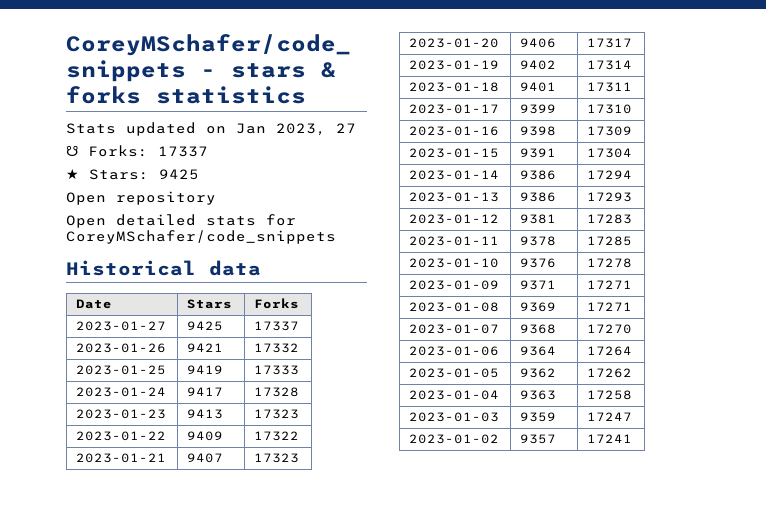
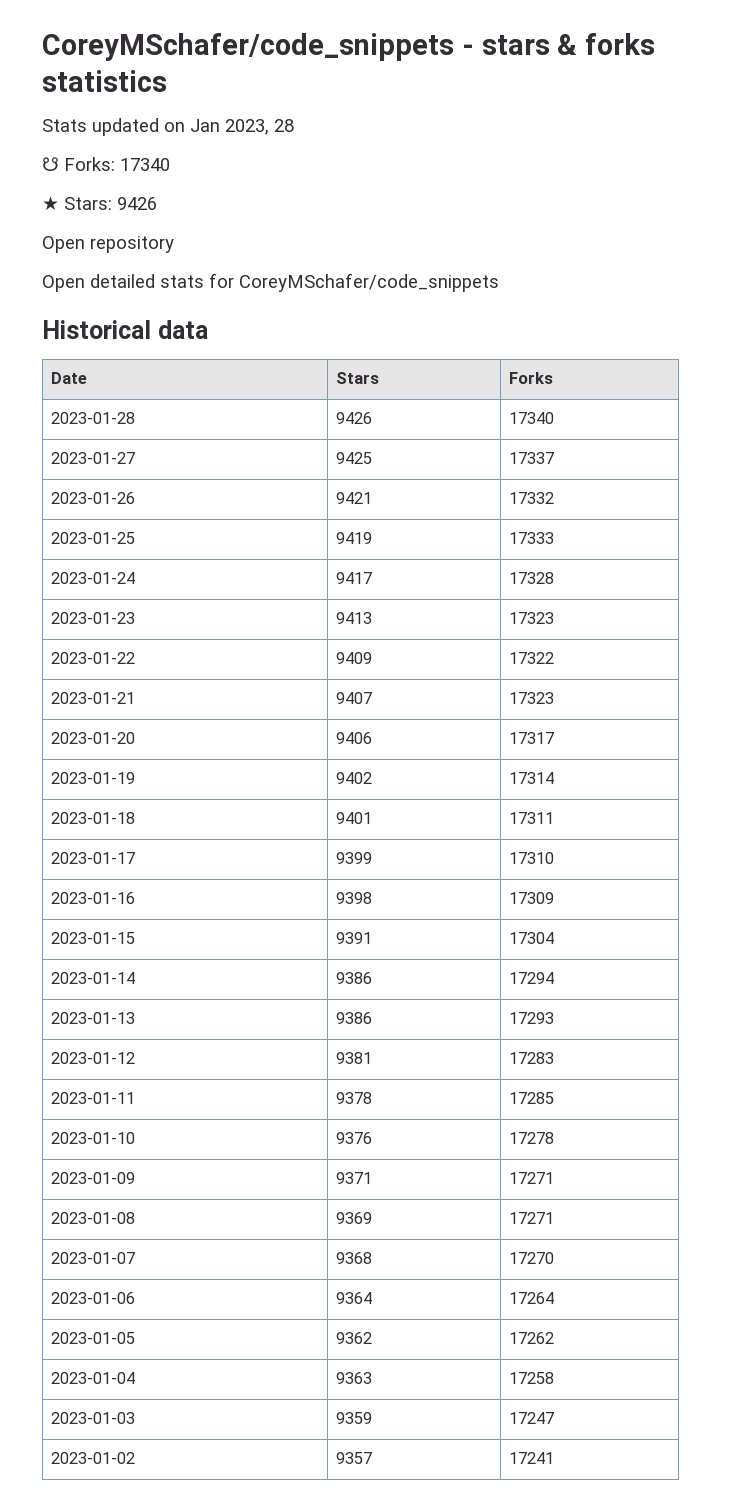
[336,123,356,133] 27 -> [274,119,294,132] 28
[158,146,208,157] 17337 -> [120,158,170,171] 17340
[159,169,199,180] 9425 -> [117,197,157,210] 9426
(300, 303) none -> [51,412,136,424] [336,412,373,424] [509,412,555,424] // 2023-01-28 | 9426 | 17340

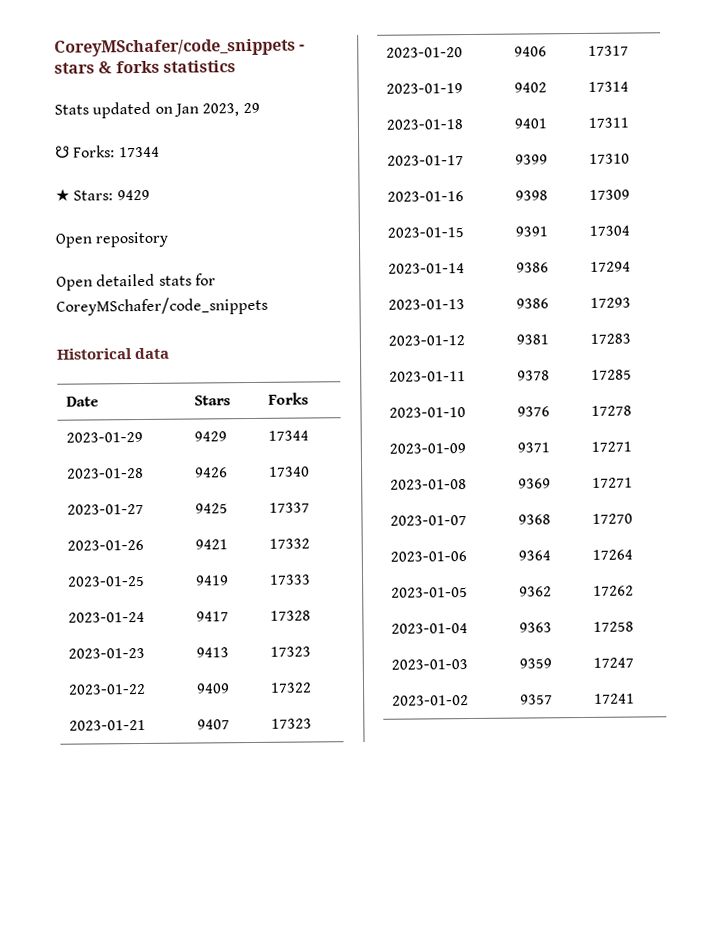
[274,119,294,132] 28 -> [242,102,260,114] 29
[120,158,170,171] 17340 -> [118,146,160,158] 17344
[117,197,157,210] 9426 -> [116,189,150,201] 9429
(554, 378) none -> [65,431,143,443] [193,431,227,442] [267,430,309,441] // 2023-01-29 | 9429 | 17344

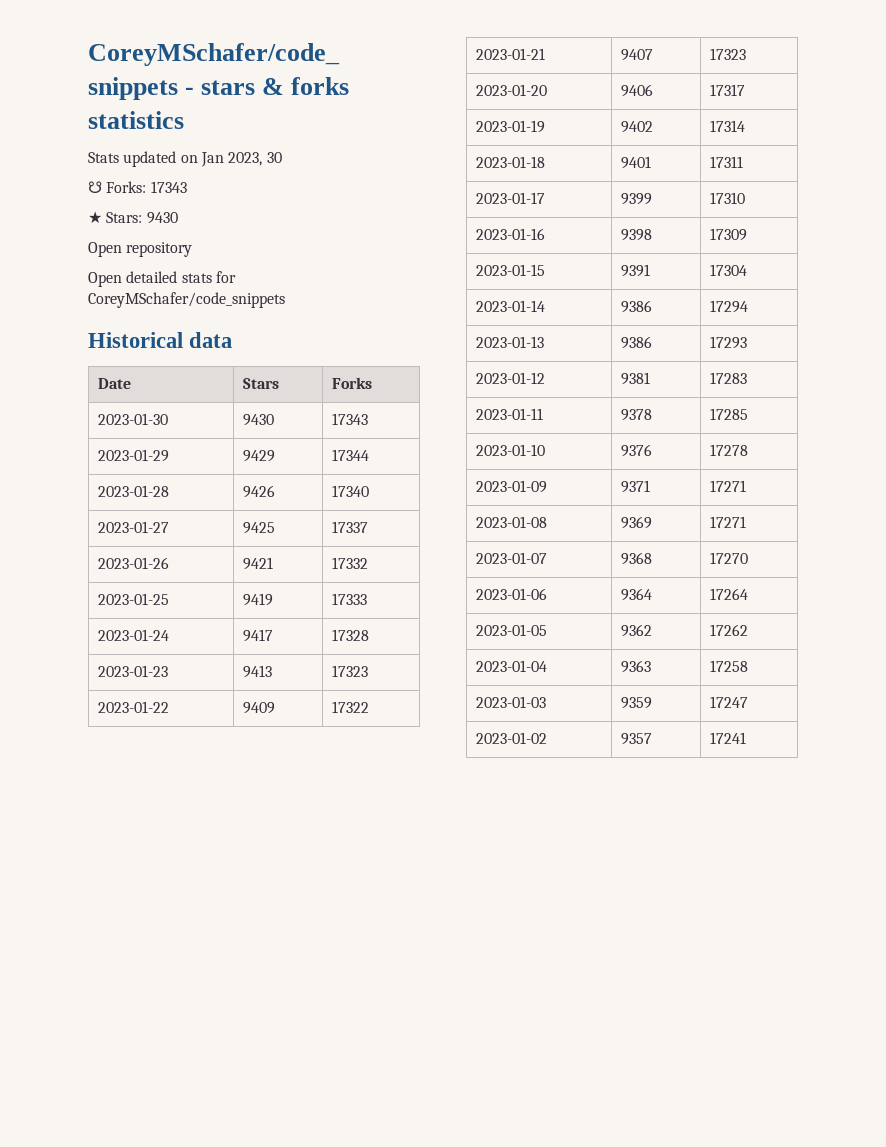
[242,102,260,114] 29 -> [266,152,282,163] 30
[118,146,160,158] 17344 -> [150,181,187,193] 17343
[116,189,150,201] 9429 -> [146,212,178,224] 9430
(309, 398) none -> [97,413,168,425] [242,414,274,426] [331,413,368,425] // 2023-01-30 | 9430 | 17343

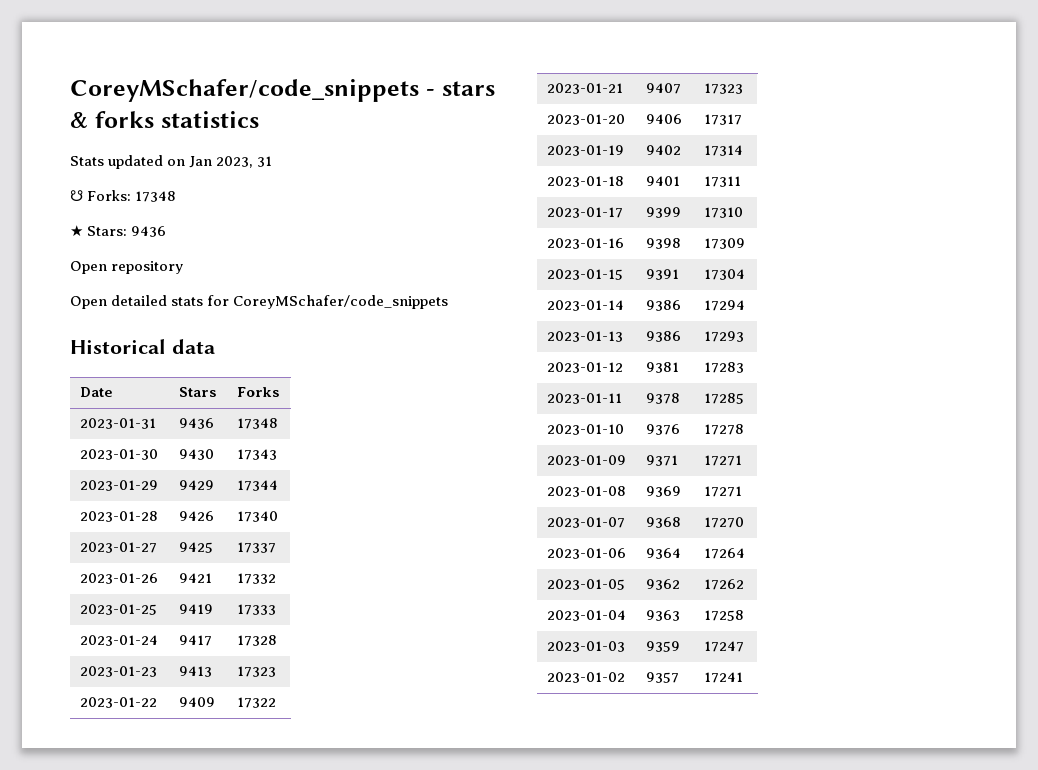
[266,152,282,163] 30 -> [257,156,273,167] 31
[150,181,187,193] 17343 -> [135,191,177,202] 17348
[146,212,178,224] 9430 -> [131,226,167,237] 9436
(372, 383) none -> [79,418,156,429] [178,418,214,429] [236,418,278,429] // 2023-01-31 | 9436 | 17348

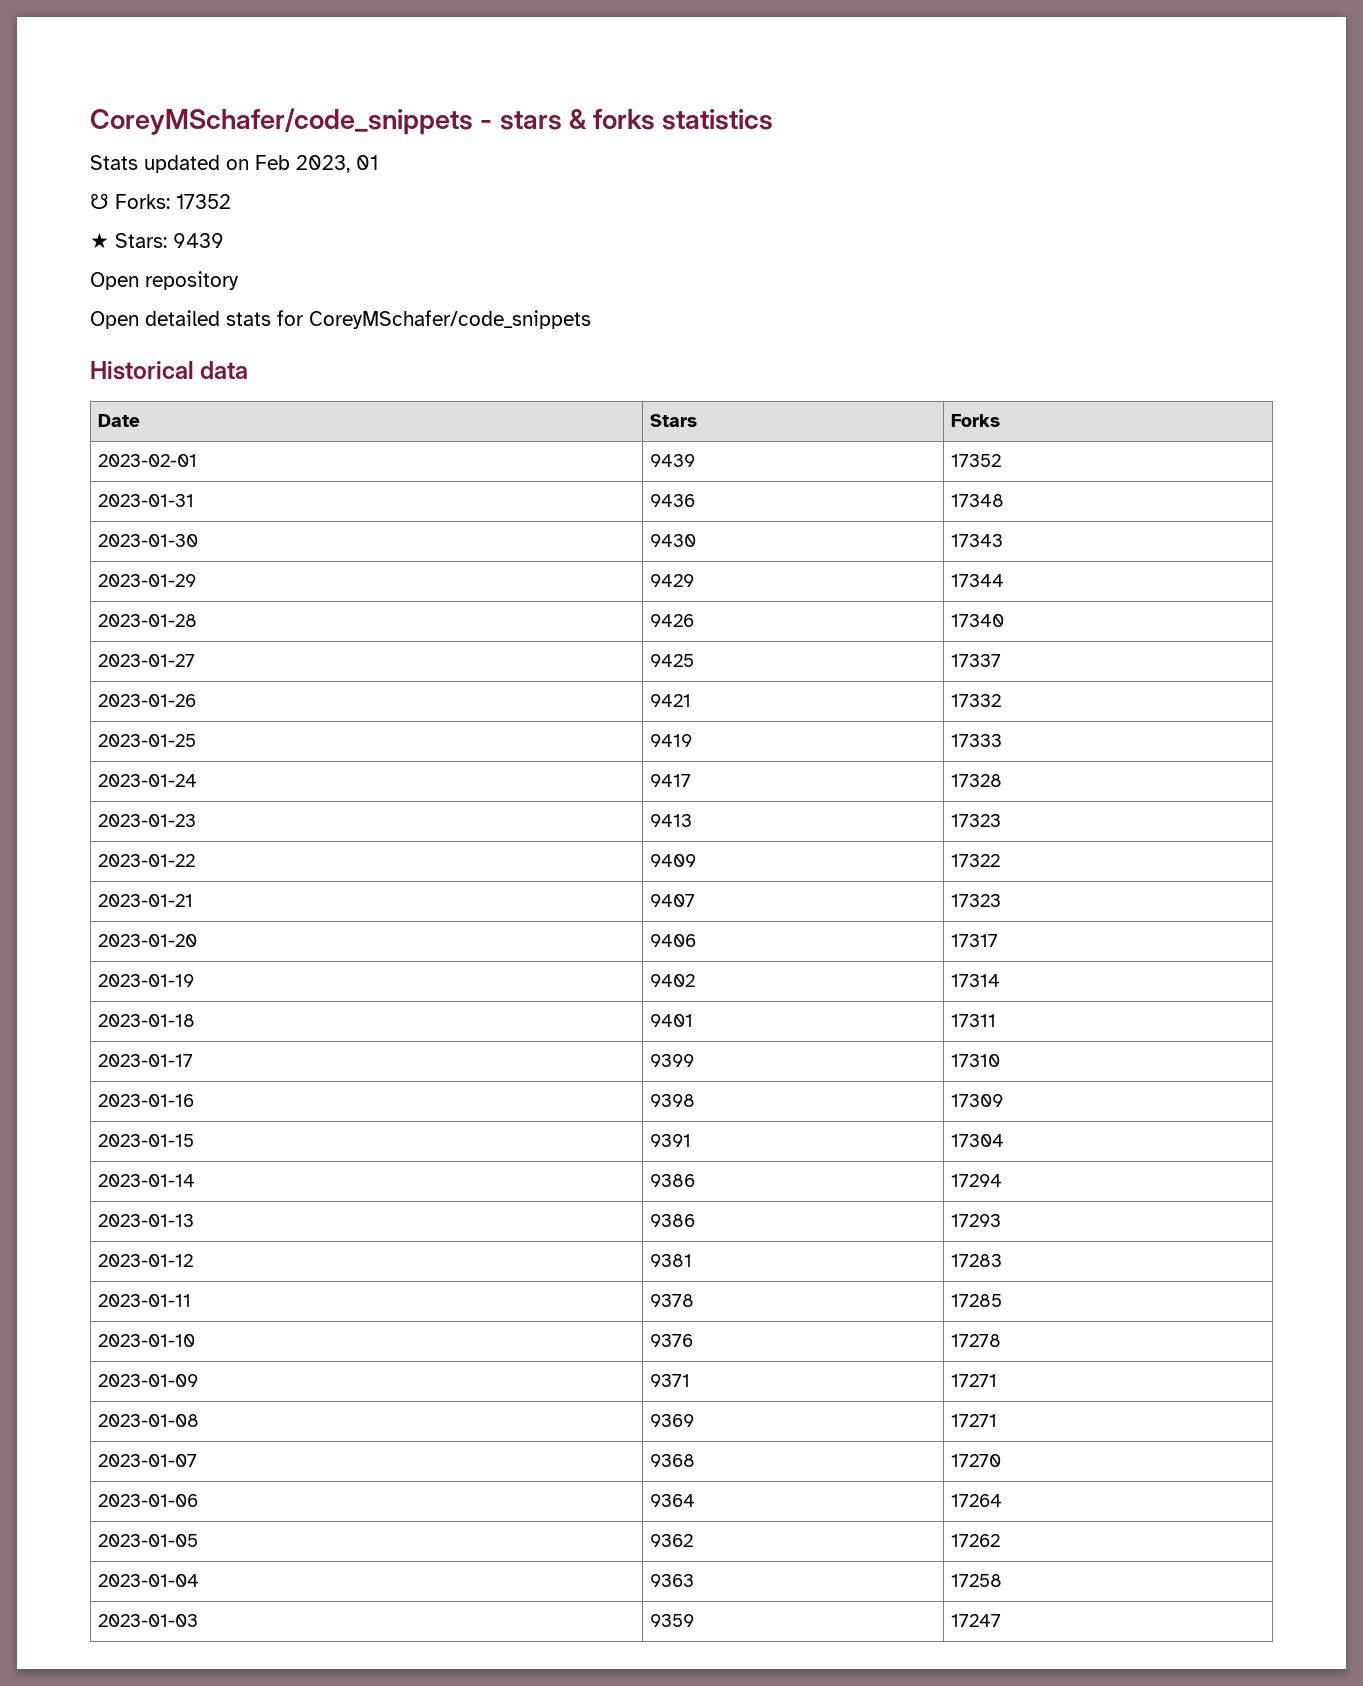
[189,156,273,168] Jan 2023, 31 -> [255,155,378,173] Feb 2023, 01
[135,191,177,202] 17348 -> [176,194,231,209] 17352
[131,226,167,237] 9436 -> [173,233,224,248] 9439
(279, 392) none -> [98,454,198,467] [650,454,696,467] [951,454,1002,467] // 2023-02-01 | 9439 | 17352
[546,672,625,683] [645,672,679,683] [703,672,743,683] // 2023-01-02 | 9357 | 17241 -> (1002, 1620) none

